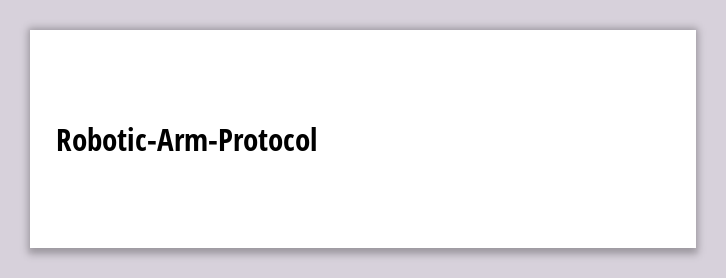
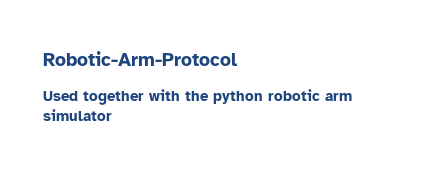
(317, 139) none -> [43,89,352,105] [43,109,112,121] // Used together with the python robotic arm simulator

